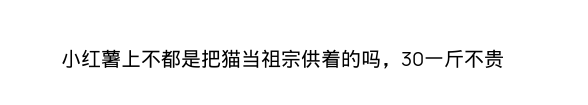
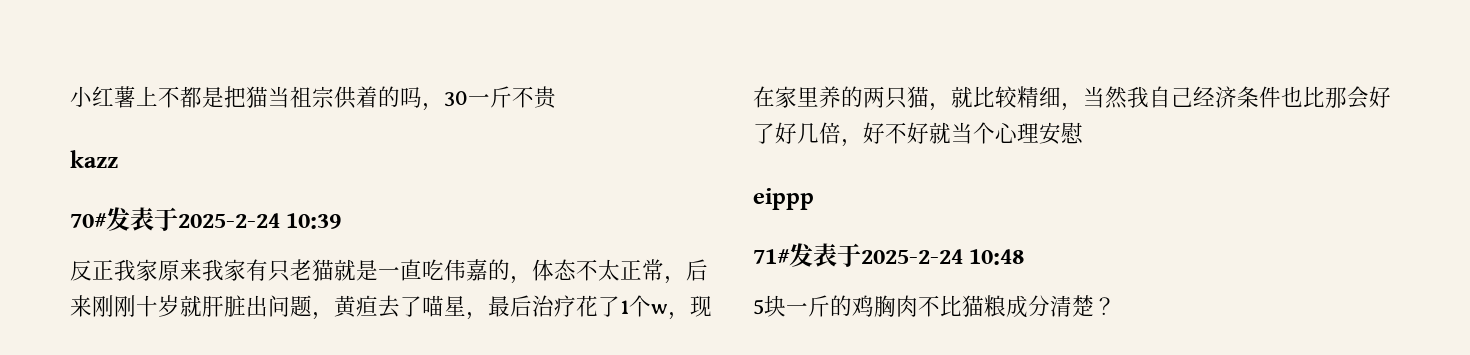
(504, 59) none -> [70,150,118,168] [70,207,342,231] [70,259,708,284] [70,295,712,320] [753,86,1391,111] [753,122,1083,147] [753,188,814,210] [753,243,1025,267] [753,295,1116,318] // kazz // 70#发表于2025-2-24 10:39 // 反正我家原来我家有只老猫就是一直吃伟嘉的，体态不太正常，后来刚刚十岁就肝脏出问题，黄疸去了喵星，最后治疗花了1个w，现在家里养的两只猫，就比较精细，当然我自己经济条件也比那会好了好几倍，好不好就当个心理安慰 // eippp // 71#发表于2025-2-24 10:48 // 5块一斤的鸡胸肉不比猫粮成分清楚？

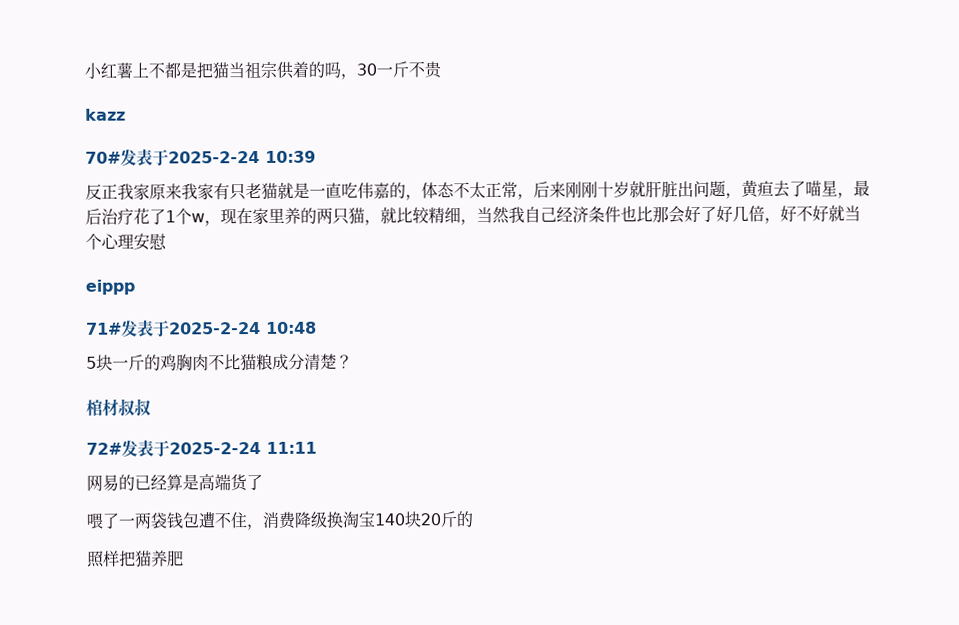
(1116, 306) none -> [86,398,151,416] [86,439,317,457] [86,473,263,492] [86,511,473,531] [87,550,184,568] // 棺材叔叔 // 72#发表于2025-2-24 11:11 // 网易的已经算是高端货了 // 喂了一两袋钱包遭不住，消费降级换淘宝140块20斤的 // 照样把猫养肥

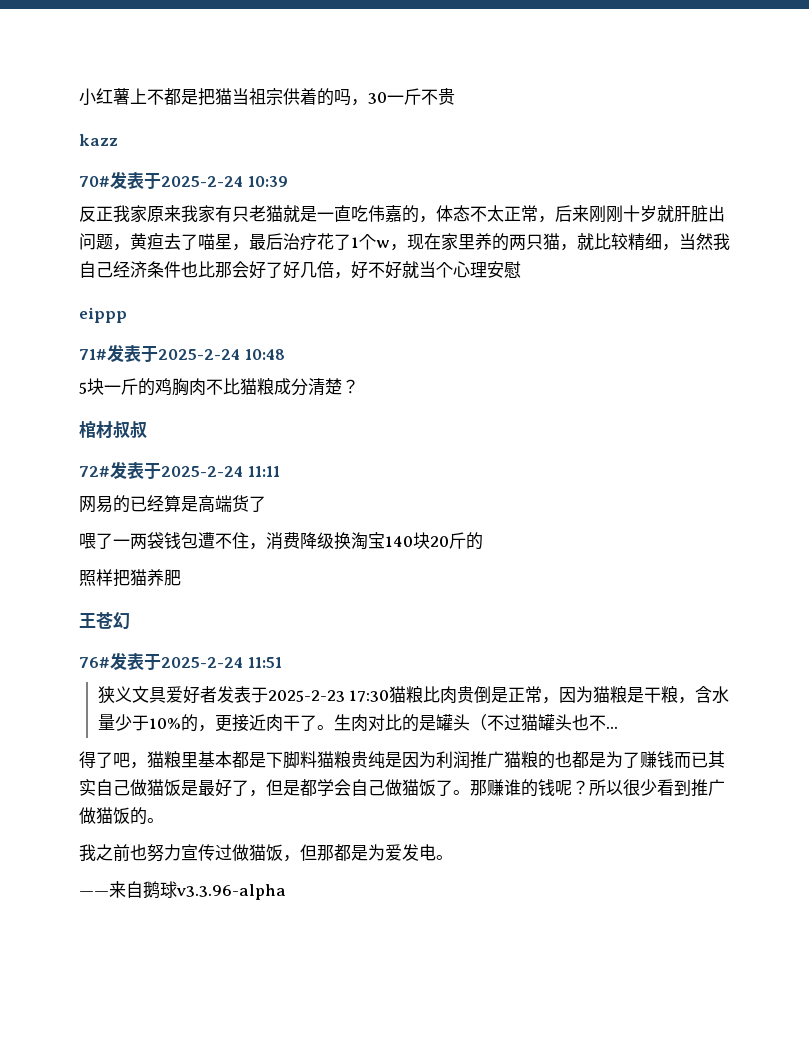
(184, 558) none -> [79,612,130,630] [79,652,282,670] [97,686,730,704] [97,714,618,732] [79,751,725,769] [79,779,725,797] [79,807,164,825] [79,844,453,862] [79,881,286,900] // 王苍幻 // 76#发表于2025-2-24 11:51 // 狭义文具爱好者发表于2025-2-23 17:30猫粮比肉贵倒是正常，因为猫粮是干粮，含水量少于10%的，更接近肉干了。生肉对比的是罐头（不过猫罐头也不... // 得了吧，猫粮里基本都是下脚料猫粮贵纯是因为利润推广猫粮的也都是为了赚钱而已其实自己做猫饭是最好了，但是都学会自己做猫饭了。那赚谁的钱呢？所以很少看到推广做猫饭的。 // 我之前也努力宣传过做猫饭，但那都是为爱发电。 // ——来自鹅球v3.3.96-alpha

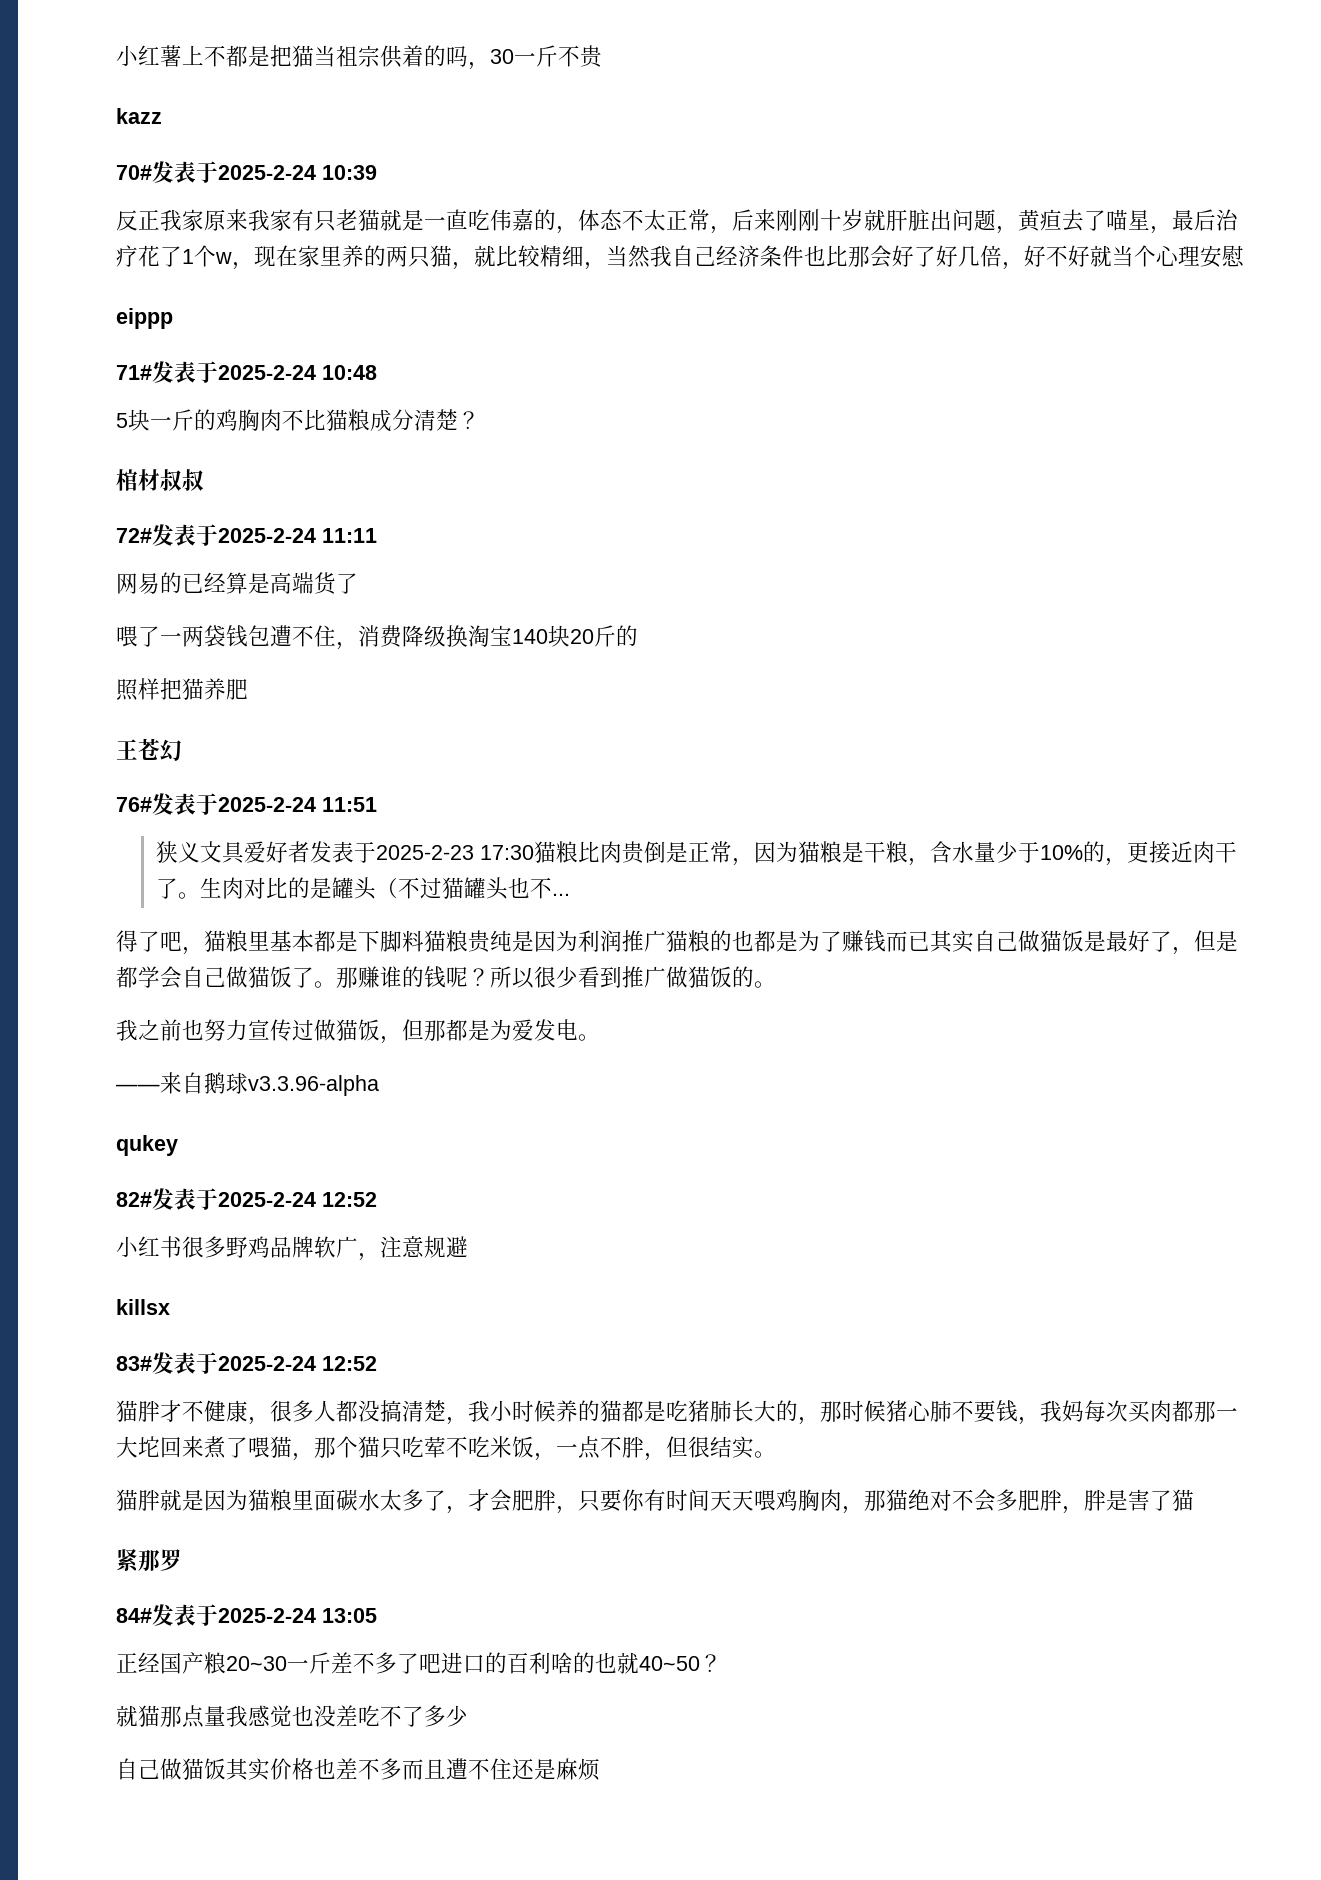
(286, 892) none -> [116,1135,178,1156] [116,1188,377,1210] [116,1236,468,1261] [116,1299,170,1315] [116,1352,377,1374] [116,1400,1238,1425] [116,1436,776,1461] [116,1489,1194,1514] [116,1549,182,1572] [116,1604,377,1626] [116,1652,722,1674] [116,1705,468,1728] [116,1758,600,1781] // qukey // 82#发表于2025-2-24 12:52 // 小红书很多野鸡品牌软广，注意规避 // killsx // 83#发表于2025-2-24 12:52 // 猫胖才不健康，很多人都没搞清楚，我小时候养的猫都是吃猪肺长大的，那时候猪心肺不要钱，我妈每次买肉都那一大坨回来煮了喂猫，那个猫只吃荤不吃米饭，一点不胖，但很结实。 // 猫胖就是因为猫粮里面碳水太多了，才会肥胖，只要你有时间天天喂鸡胸肉，那猫绝对不会多肥胖，胖是害了猫 // 紧那罗 // 84#发表于2025-2-24 13:05 // 正经国产粮20~30一斤差不多了吧进口的百利啥的也就40~50？ // 就猫那点量我感觉也没差吃不了多少 // 自己做猫饭其实价格也差不多而且遭不住还是麻烦

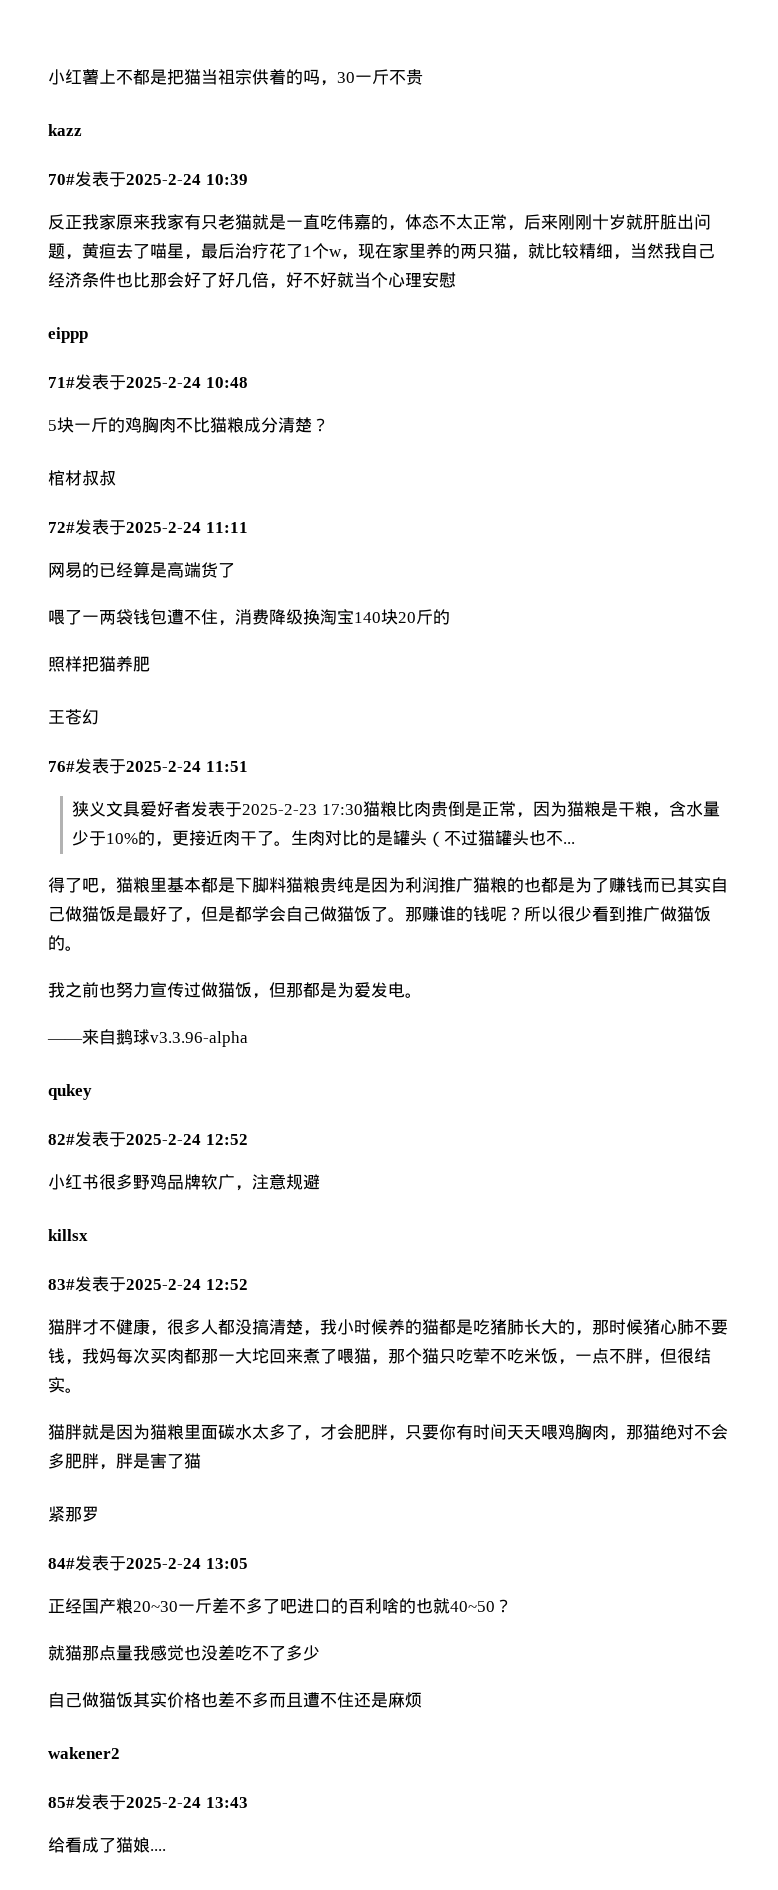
(600, 1769) none -> [48,1747,120,1759] [48,1794,248,1810] [48,1837,166,1853] // wakener2 // 85#发表于2025-2-24 13:43 // 给看成了猫娘....

